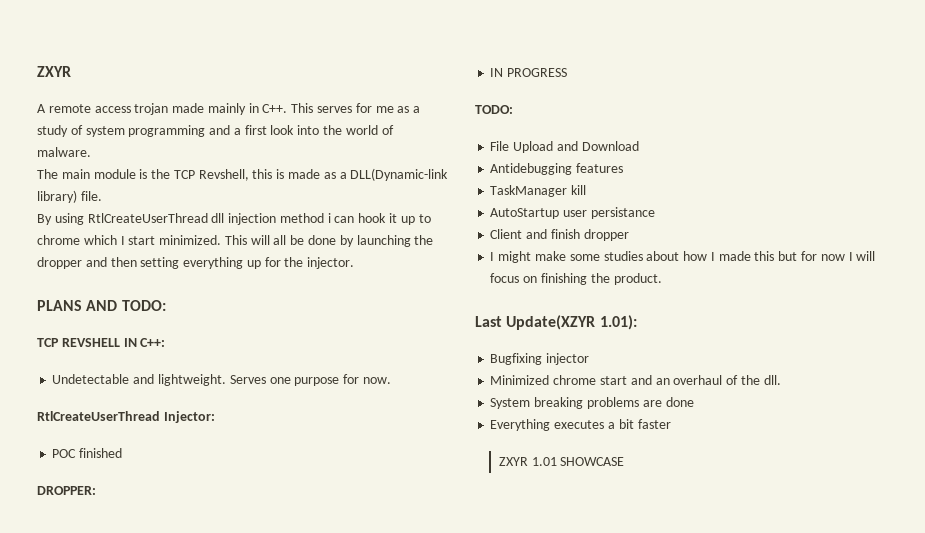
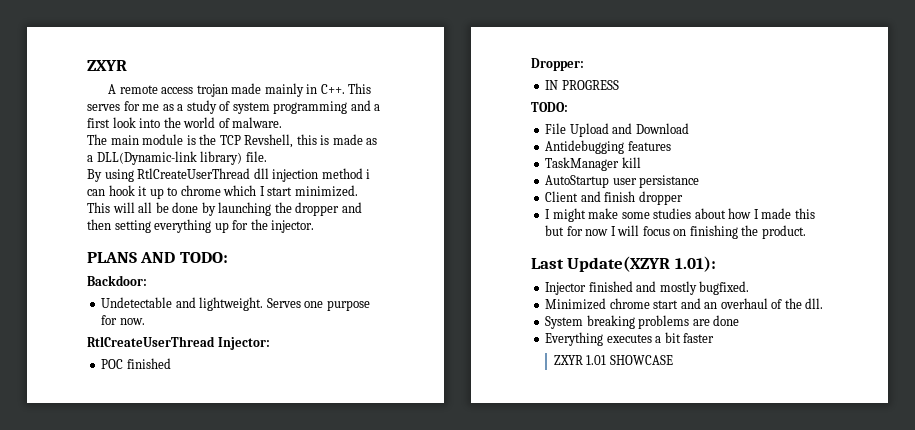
[37,338,166,347] TCP REVSHELL IN C++: -> [87,275,147,286] Backdoor:
[37,486,96,495] DROPPER: -> [531,58,584,71] Dropper:
[490,353,590,365] Bugfixing injector -> [545,281,750,295] Injector finished and mostly bugfixed.

